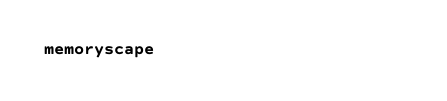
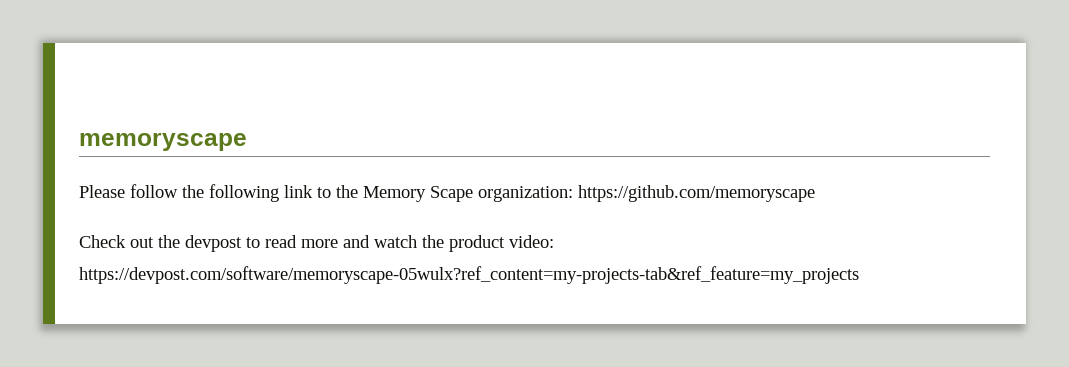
(154, 52) none -> [79,184,815,202] [79,235,554,252] [79,266,859,284] // Please follow the following link to the Memory Scape organization: https://github.com/memoryscape // Check out the devpost to read more and watch the product video: https://devpost.com/software/memoryscape-05wulx?ref_content=my-projects-tab&ref_feature=my_projects

